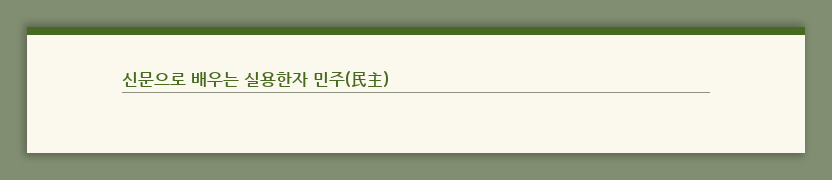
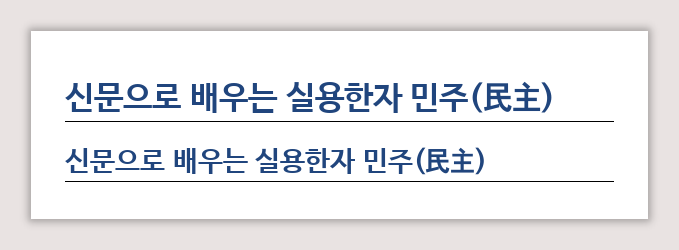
[122,71,389,87] 신문으로 배우는 실용한자 민주(民主) -> [65,81,557,113] [65,147,487,175] 신문으로 배우는 실용한자 민주(民主) // 신문으로 배우는 실용한자 민주(民主)

